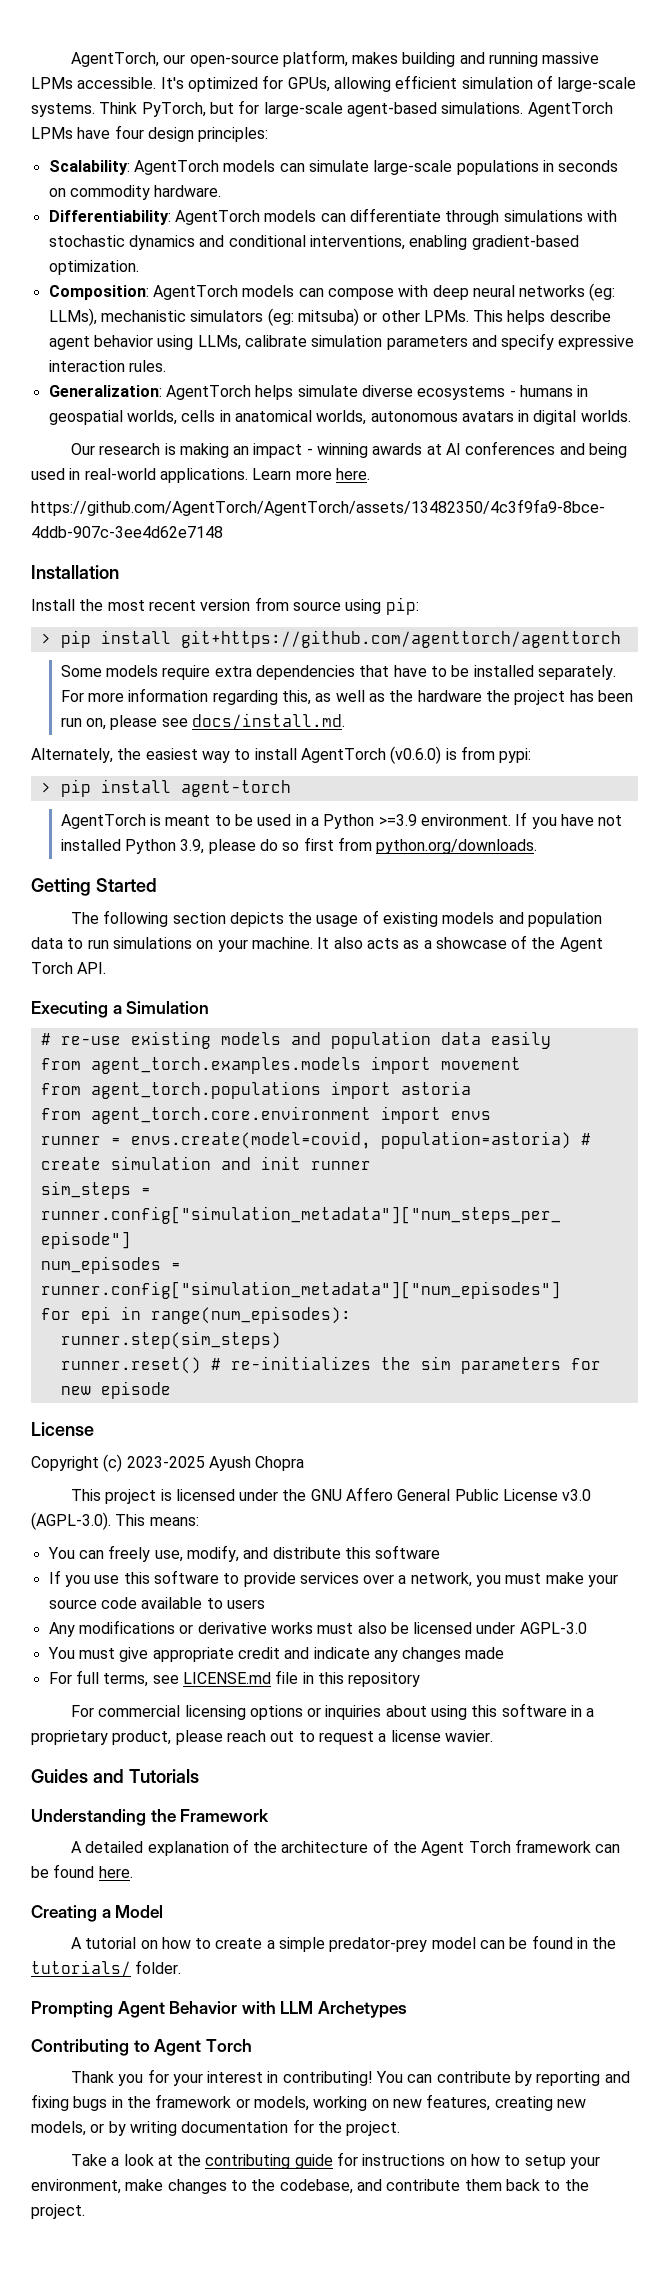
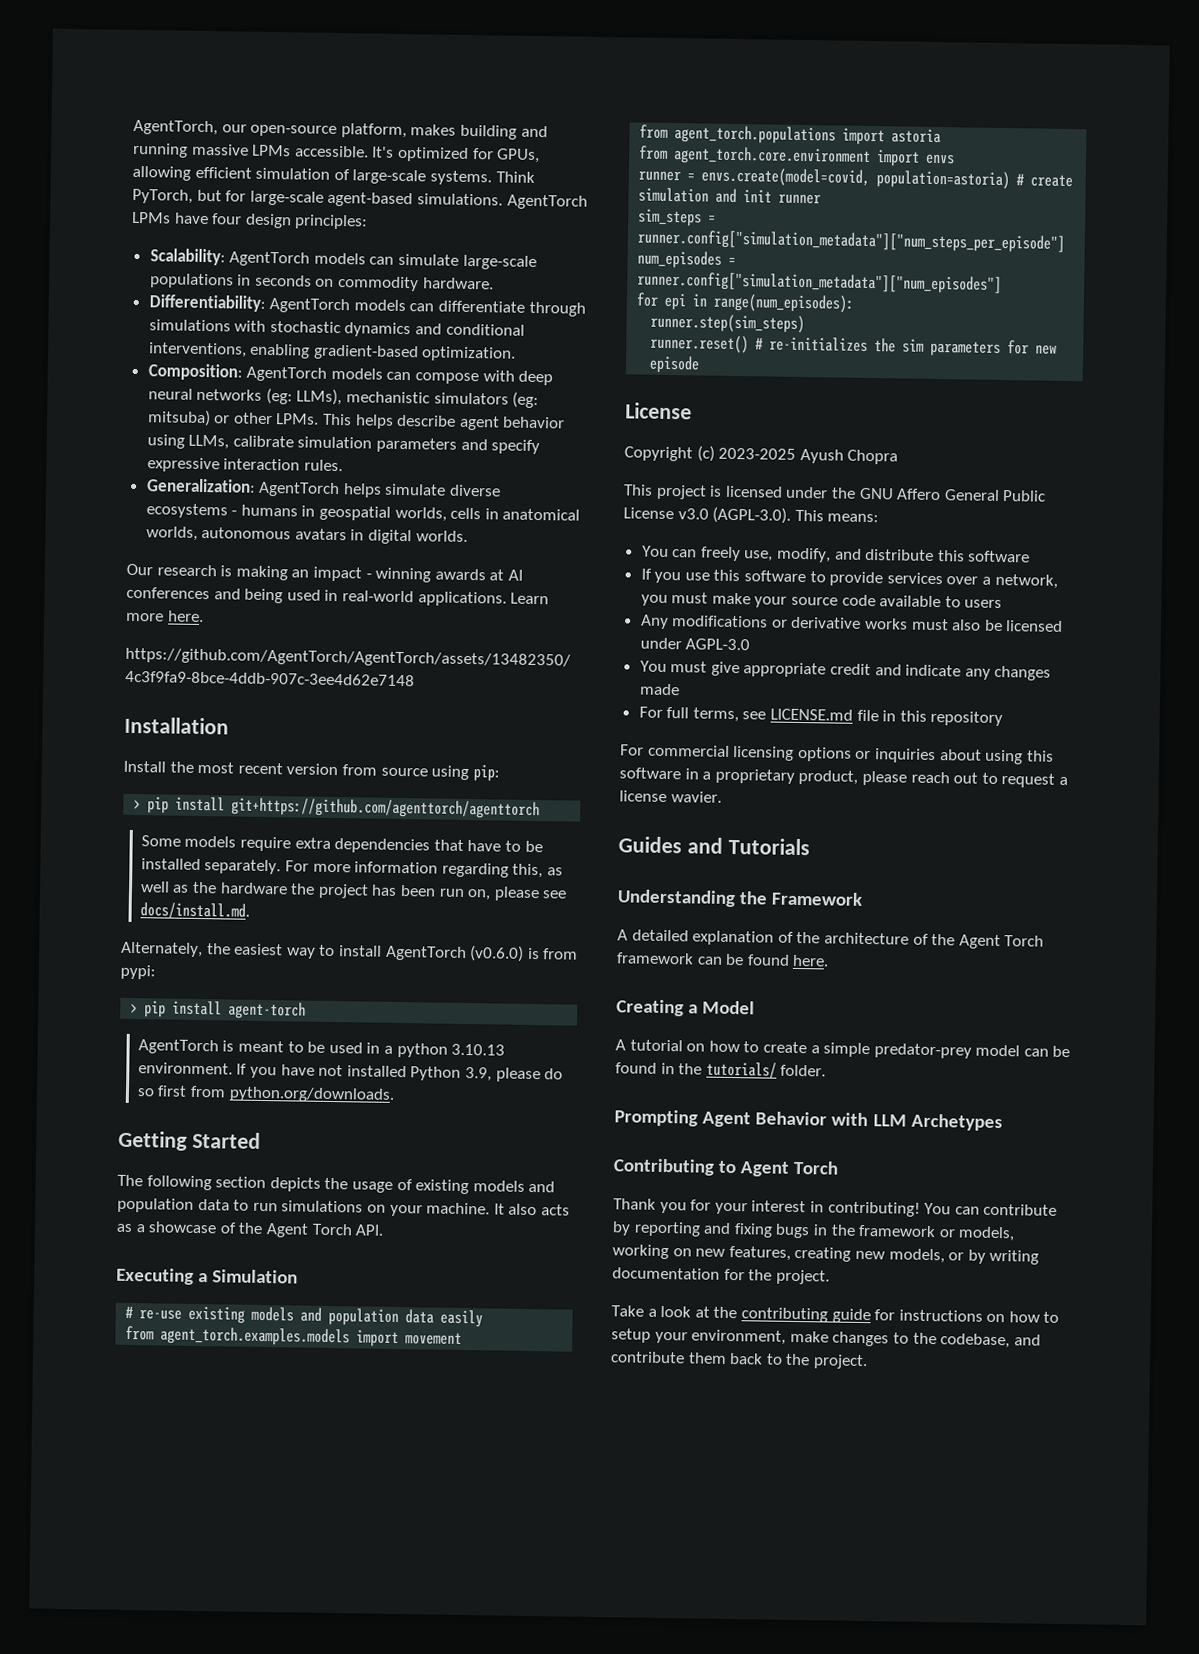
[323,814,417,829] Python >=3.9 -> [396,1042,506,1058] python 3.10.13

